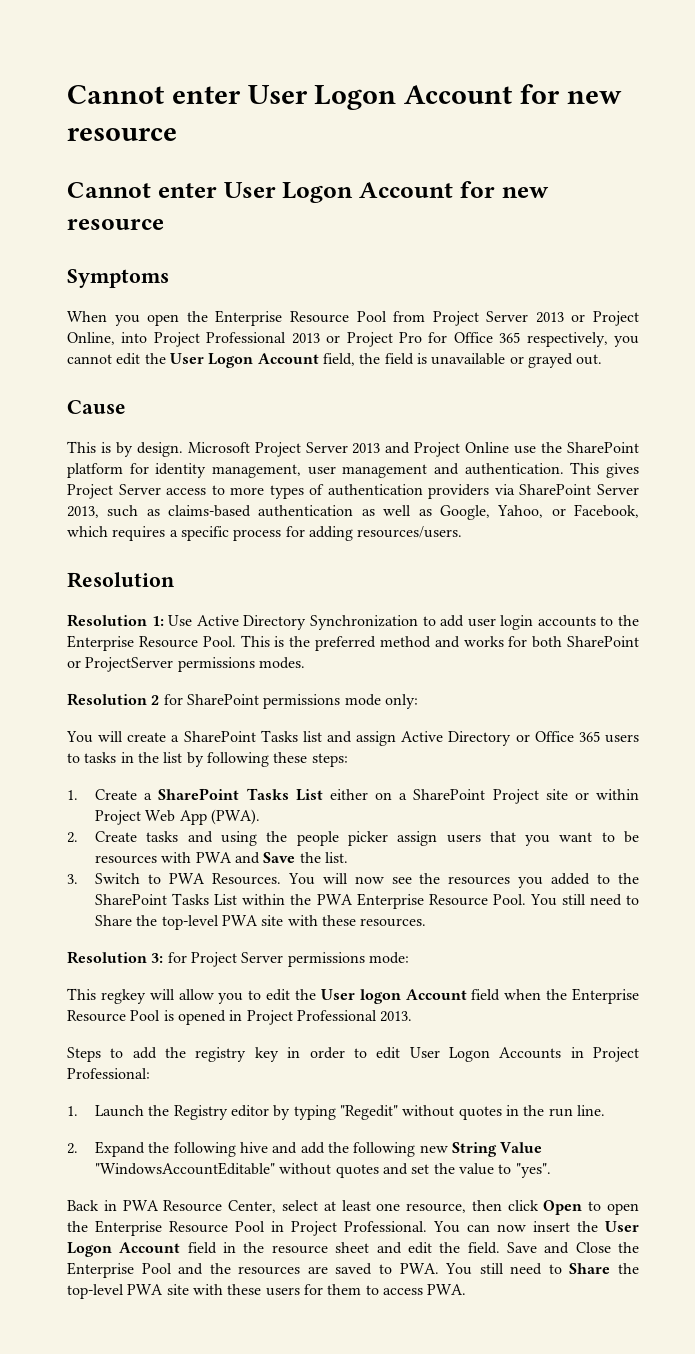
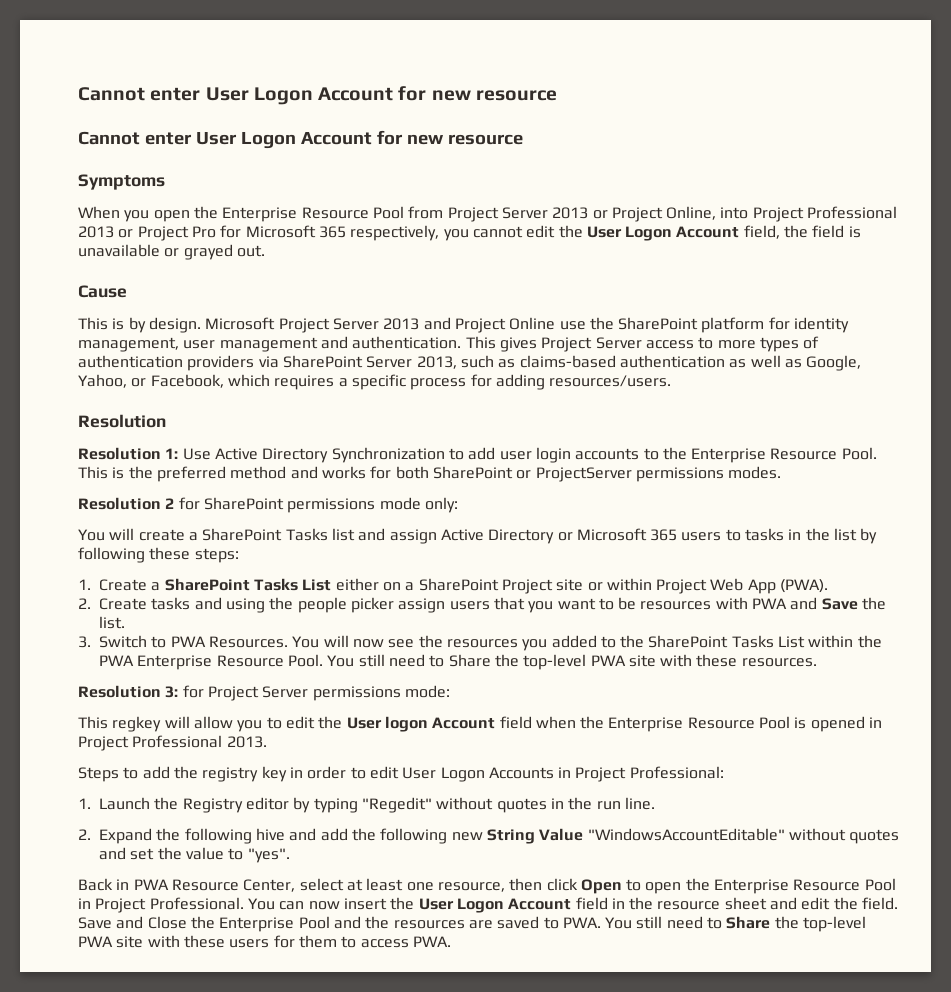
[453,332,493,343] Office -> [245,225,316,238] Microsoft
[534,731,574,742] Office -> [576,528,647,541] Microsoft

